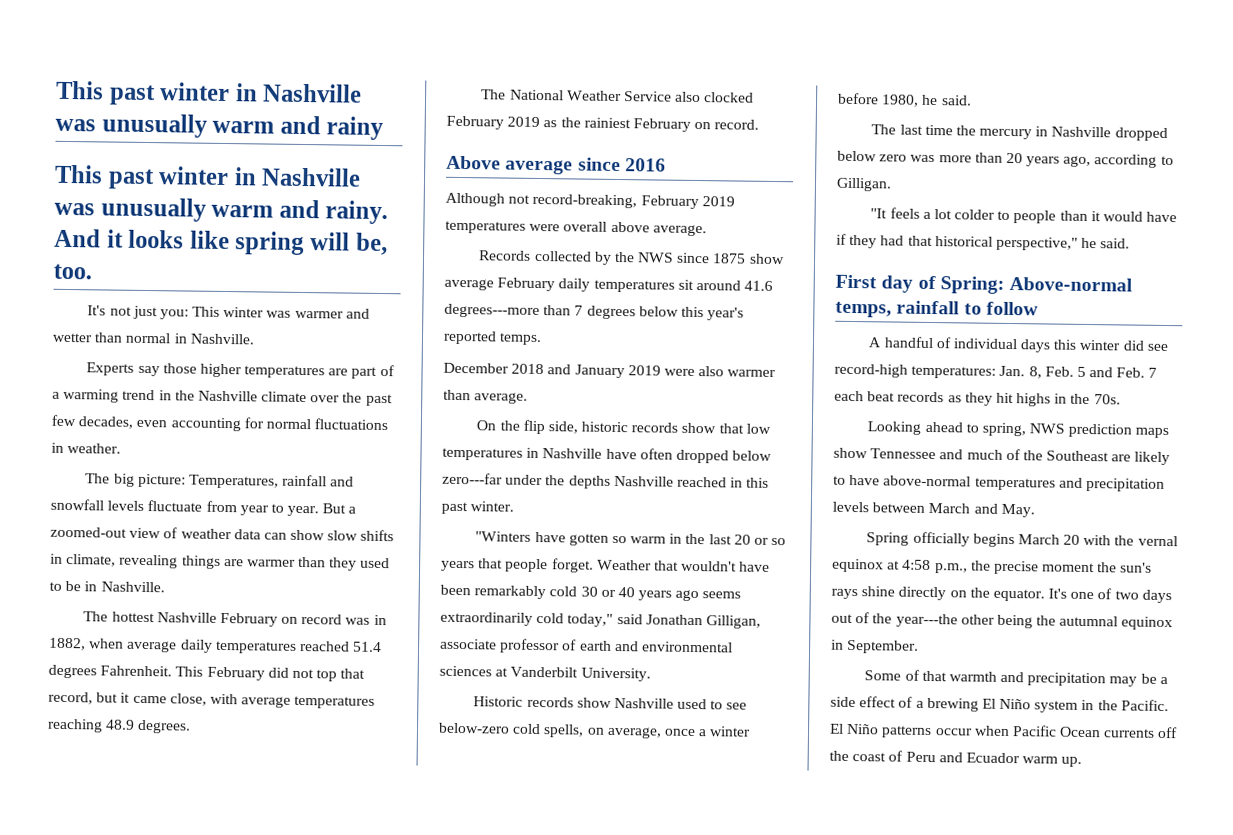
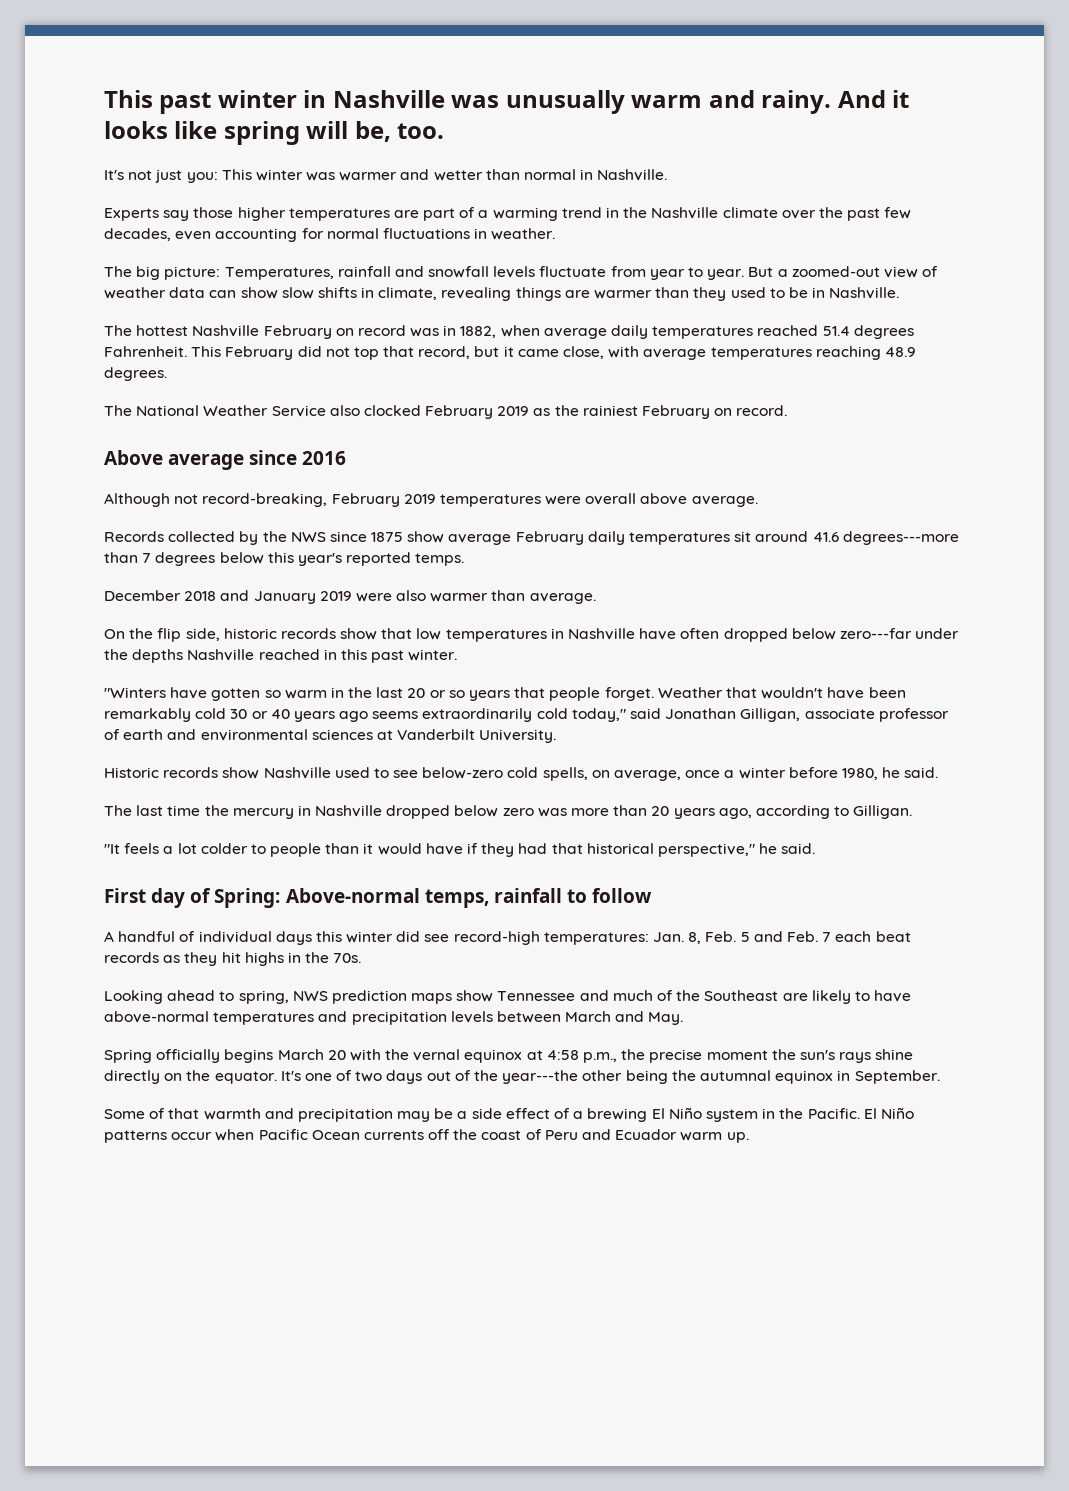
[56,80,363,106] [55,113,385,141] [54,164,362,190] [54,197,320,222] This past winter in Nashville was unusually warm and rainy // This past winter in Nashville was unusually warm and -> [104,90,755,114] This past winter in Nashville was unusually warm and

